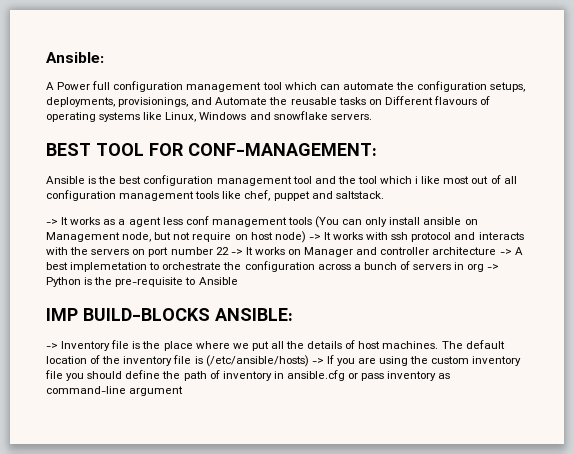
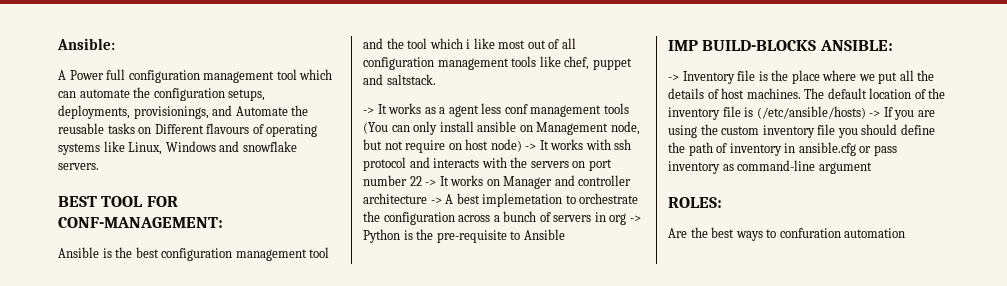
(184, 391) none -> [668,197,722,208] [668,227,906,241] // ROLES: // Are the best ways to confuration automation

